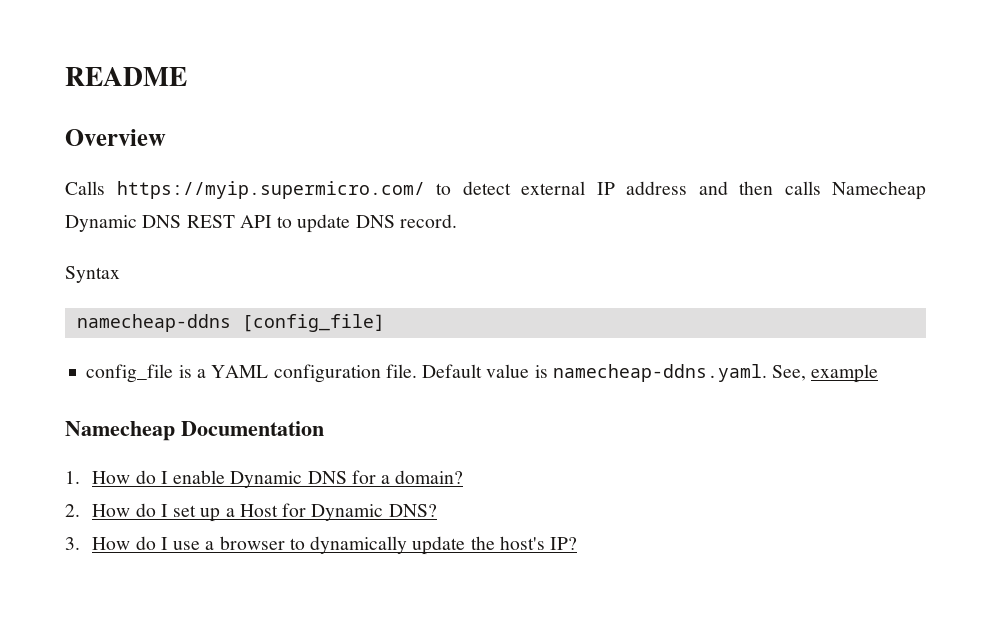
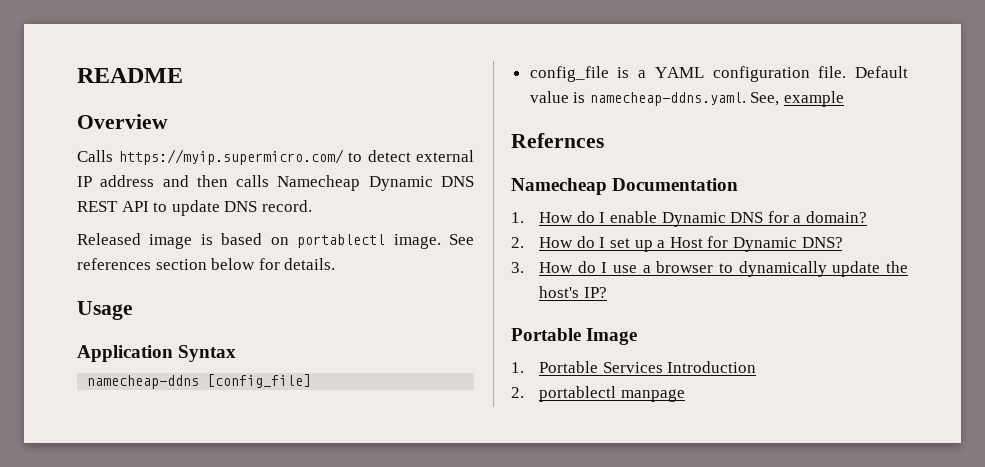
(457, 221) none -> [77,233,474,249] [77,258,336,270] [77,301,133,320] [77,345,173,362] Released image is based on portablectl image. See references section below for details. // Usage // Application
(879, 373) none -> [511,133,604,148] // Refernces
(578, 543) none -> [511,328,638,345] [511,361,757,373] [511,386,685,402] // Portable Image // 1. Portable Services Introduction // 2. portablectl manpage

